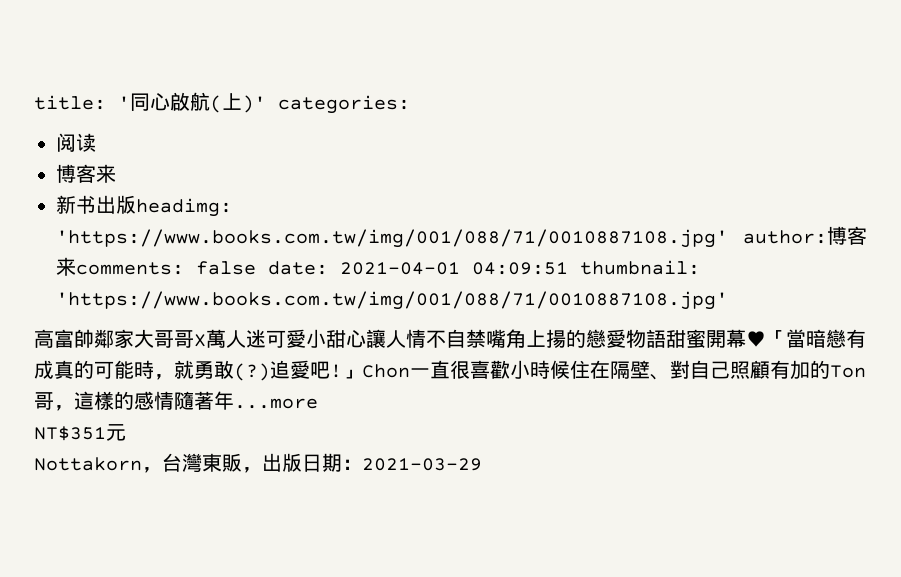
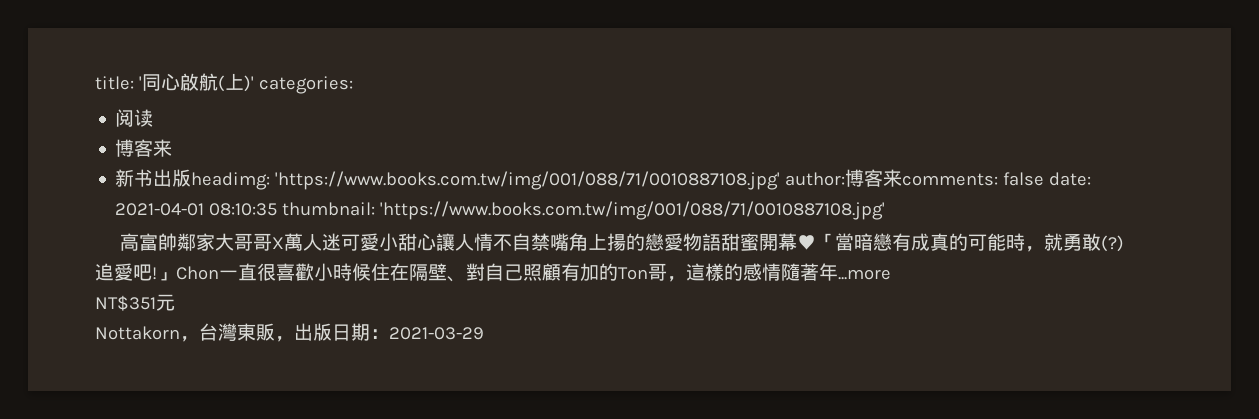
[472,262,568,275] 04:09:51 -> [209,203,278,216] 08:10:35

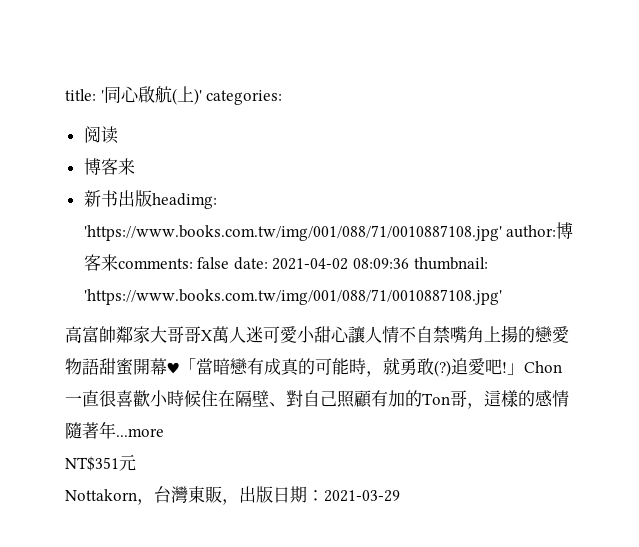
[115,203,278,216] 2021-04-01 08:10:35 -> [272,258,410,270] 2021-04-02 08:09:36

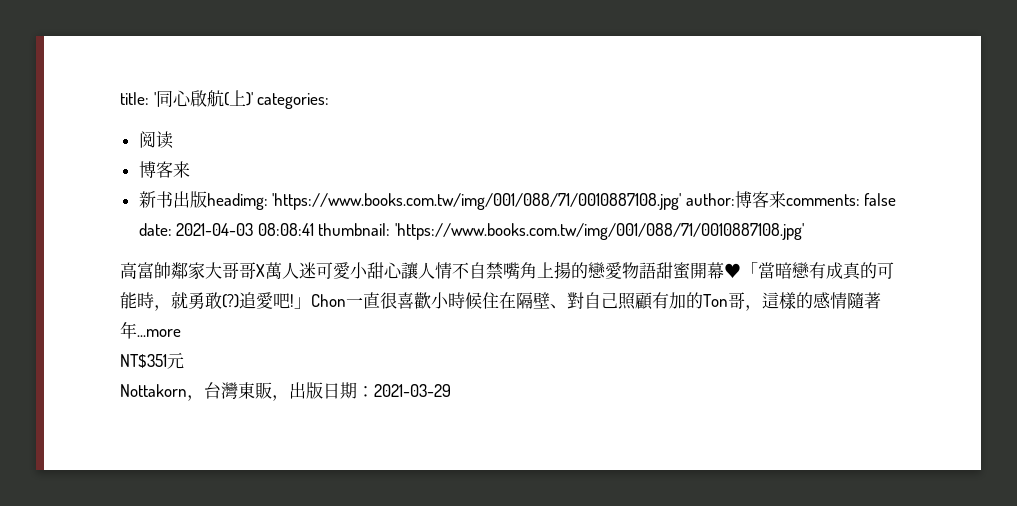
[272,258,410,270] 2021-04-02 08:09:36 -> [176,223,314,236] 2021-04-03 08:08:41

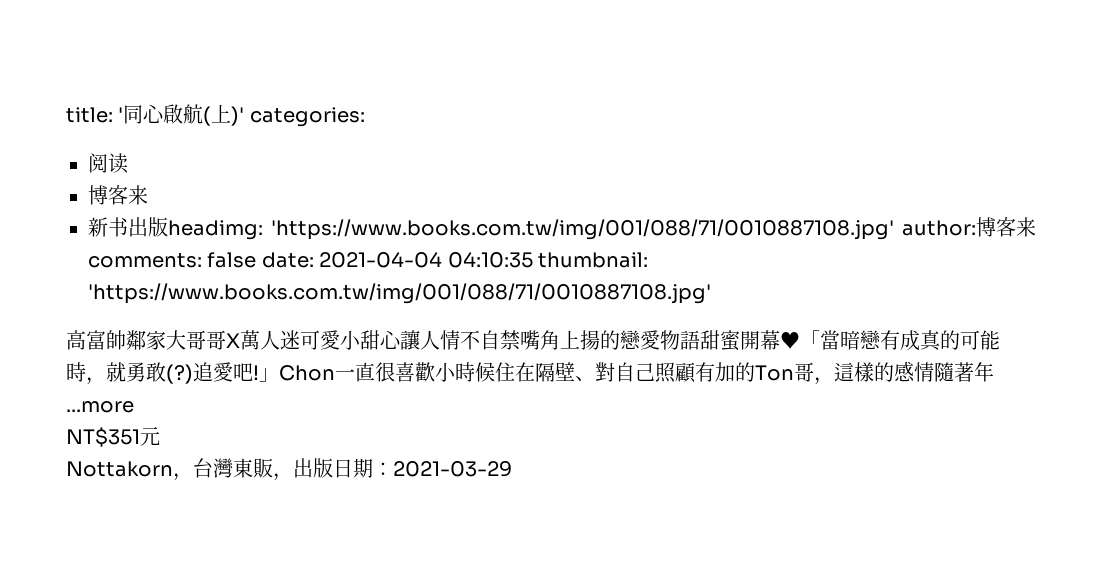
[176,223,314,236] 2021-04-03 08:08:41 -> [319,252,533,268] 2021-04-04 04:10:35

